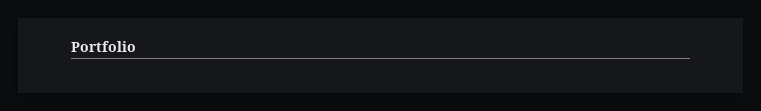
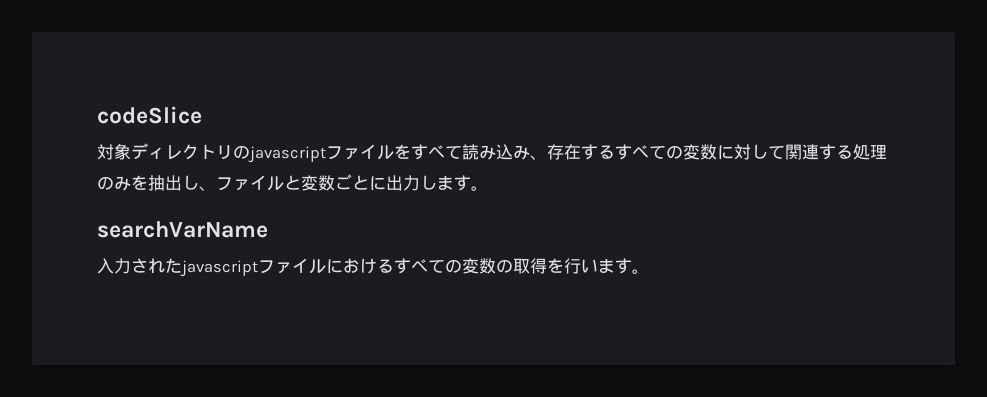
[71,41,136,52] Portfolio -> [97,106,202,124] [97,143,887,163] [97,174,488,191] [97,221,268,238] [97,258,649,277] codeSlice // 対象ディレクトリのjavascriptファイルをすべて読み込み、存在するすべての変数に対して関連する処理のみを抽出し、ファイルと変数ごとに出力します。 // searchVarName // 入力されたjavascriptファイルにおけるすべての変数の取得を行います。

